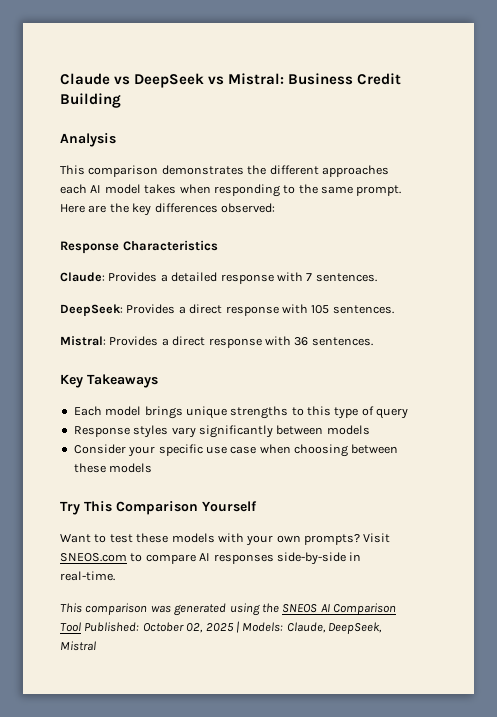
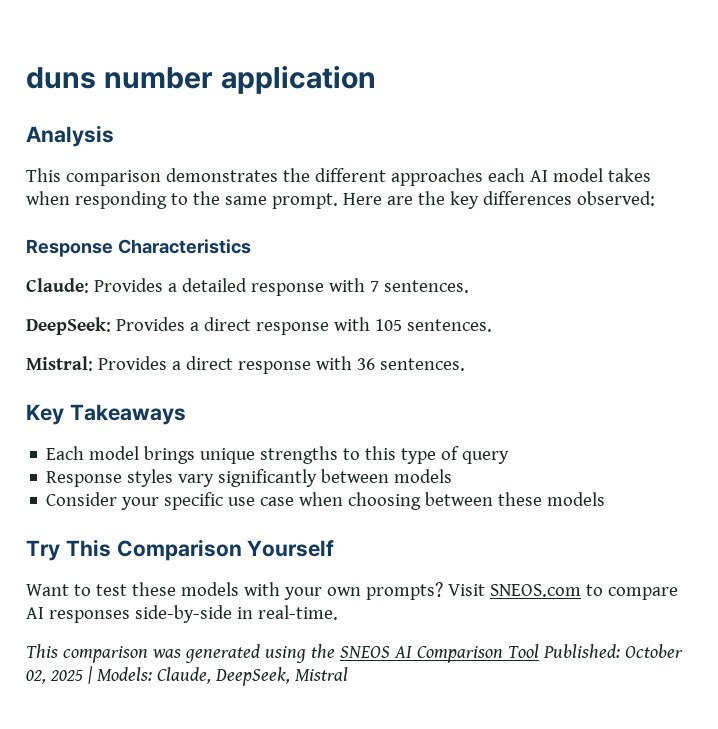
[60,73,402,88] [60,93,121,108] Claude vs DeepSeek vs Mistral: Business Credit Building -> [26,65,376,94] duns number application

